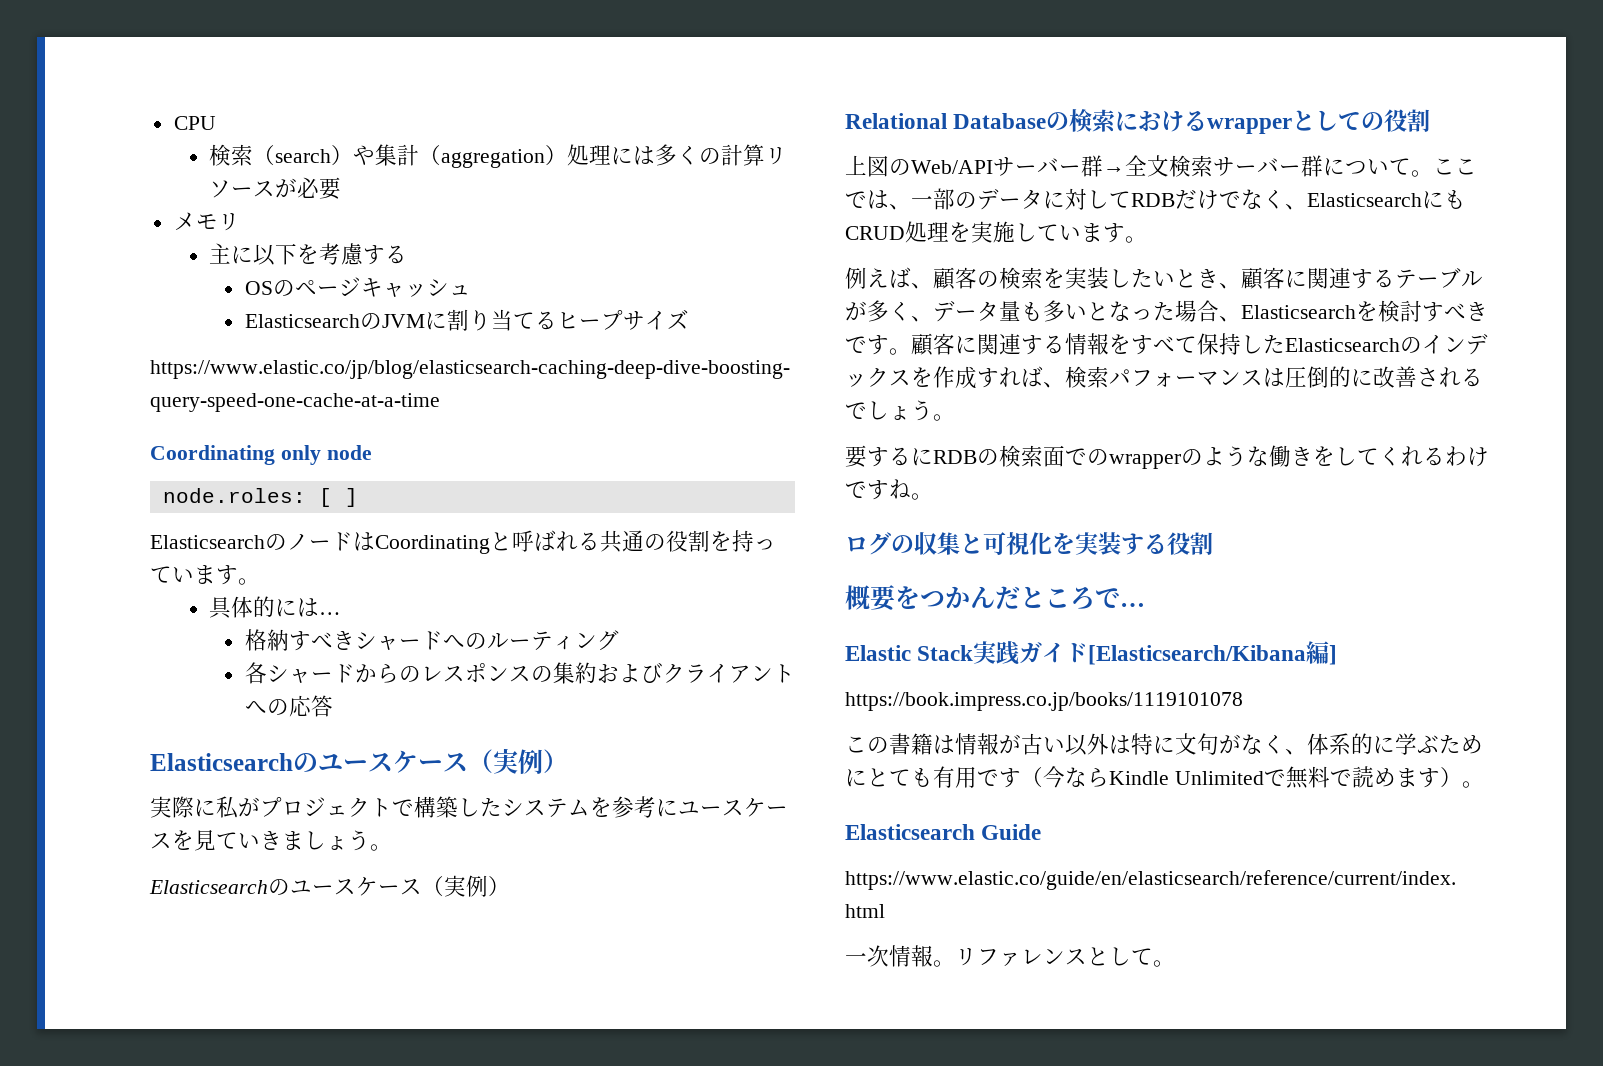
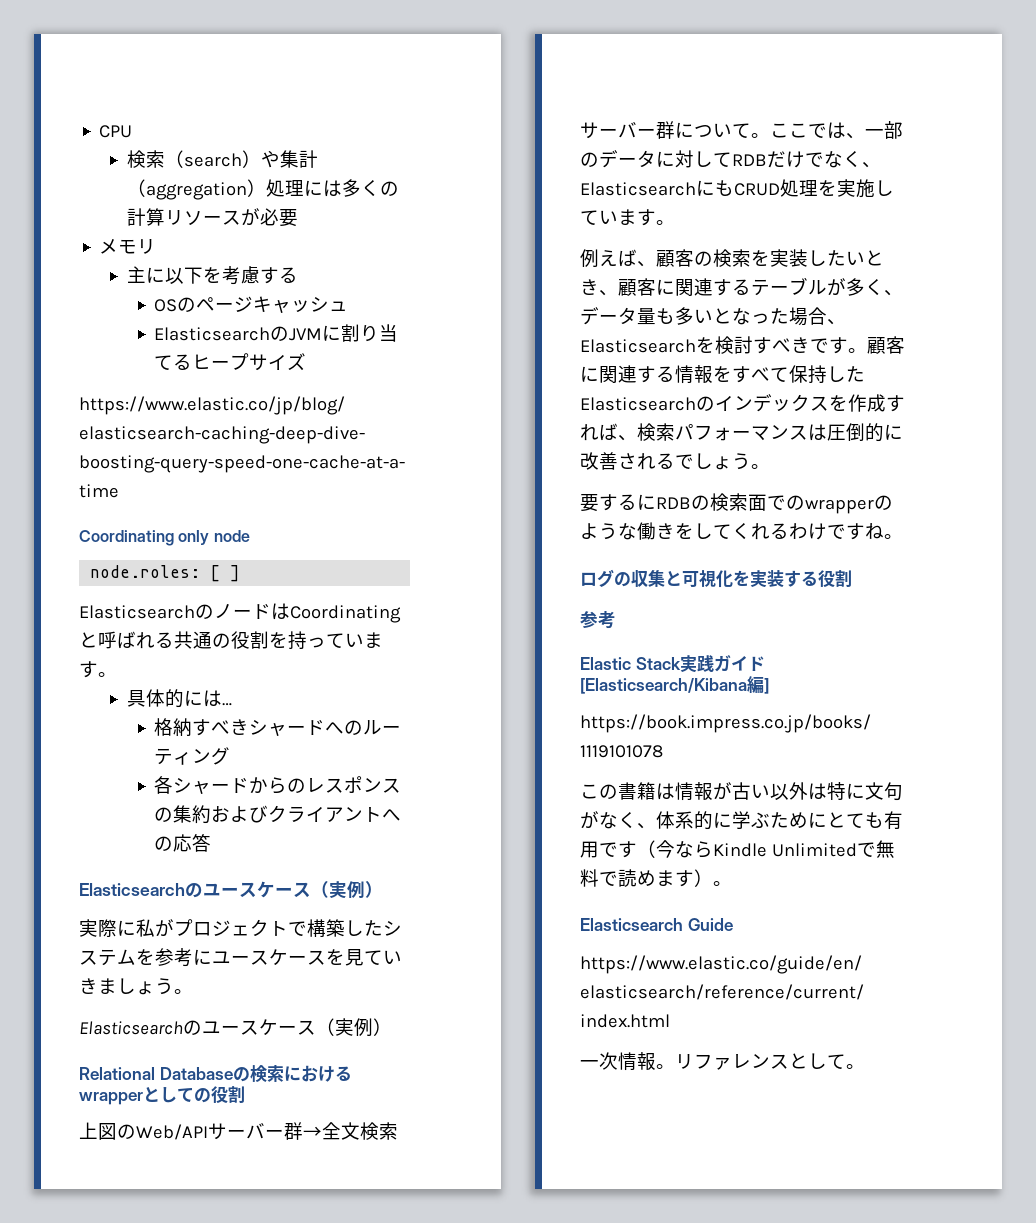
[845,585,1145,611] 概要をつかんだところで… -> [580,611,616,629] 参考

